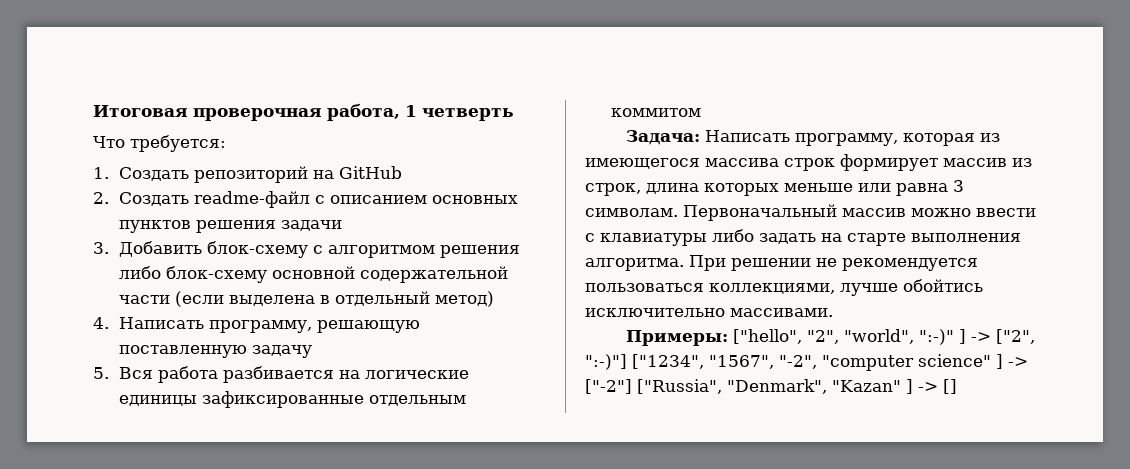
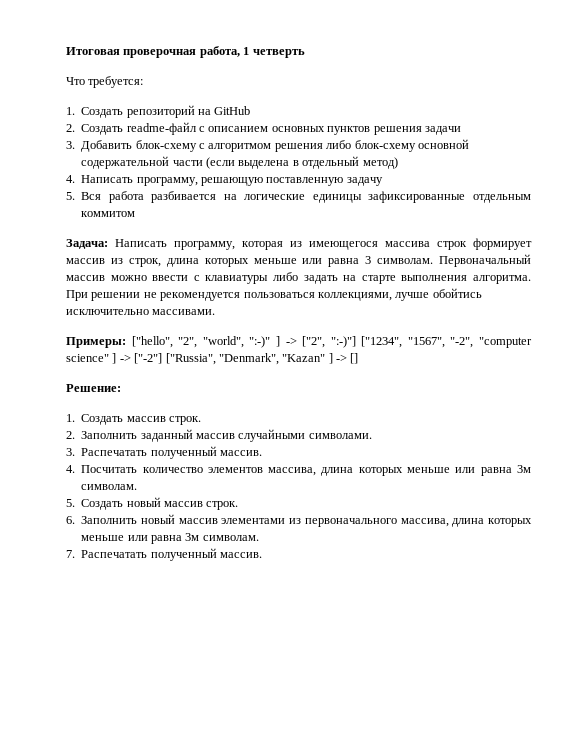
(957, 386) none -> [66,384,121,392] [66,414,201,425] [66,429,372,442] [66,446,262,459] [66,465,531,476] [81,484,138,490] [66,497,239,510] [66,514,532,527] [81,533,259,544] [66,548,262,561] // Решение: // 1. Создать массив строк. // 2. Заполнить заданный массив случайными символами. // 3. Распечатать полученный массив. // 4. Посчитать количество элементов массива, длина которых меньше или равна 3м символам. // 5. Создать новый массив строк. // 6. Заполнить новый массив элементами из первоначального массива, длина которых меньше или равна 3м символам. // 7. Распечатать полученный массив.

